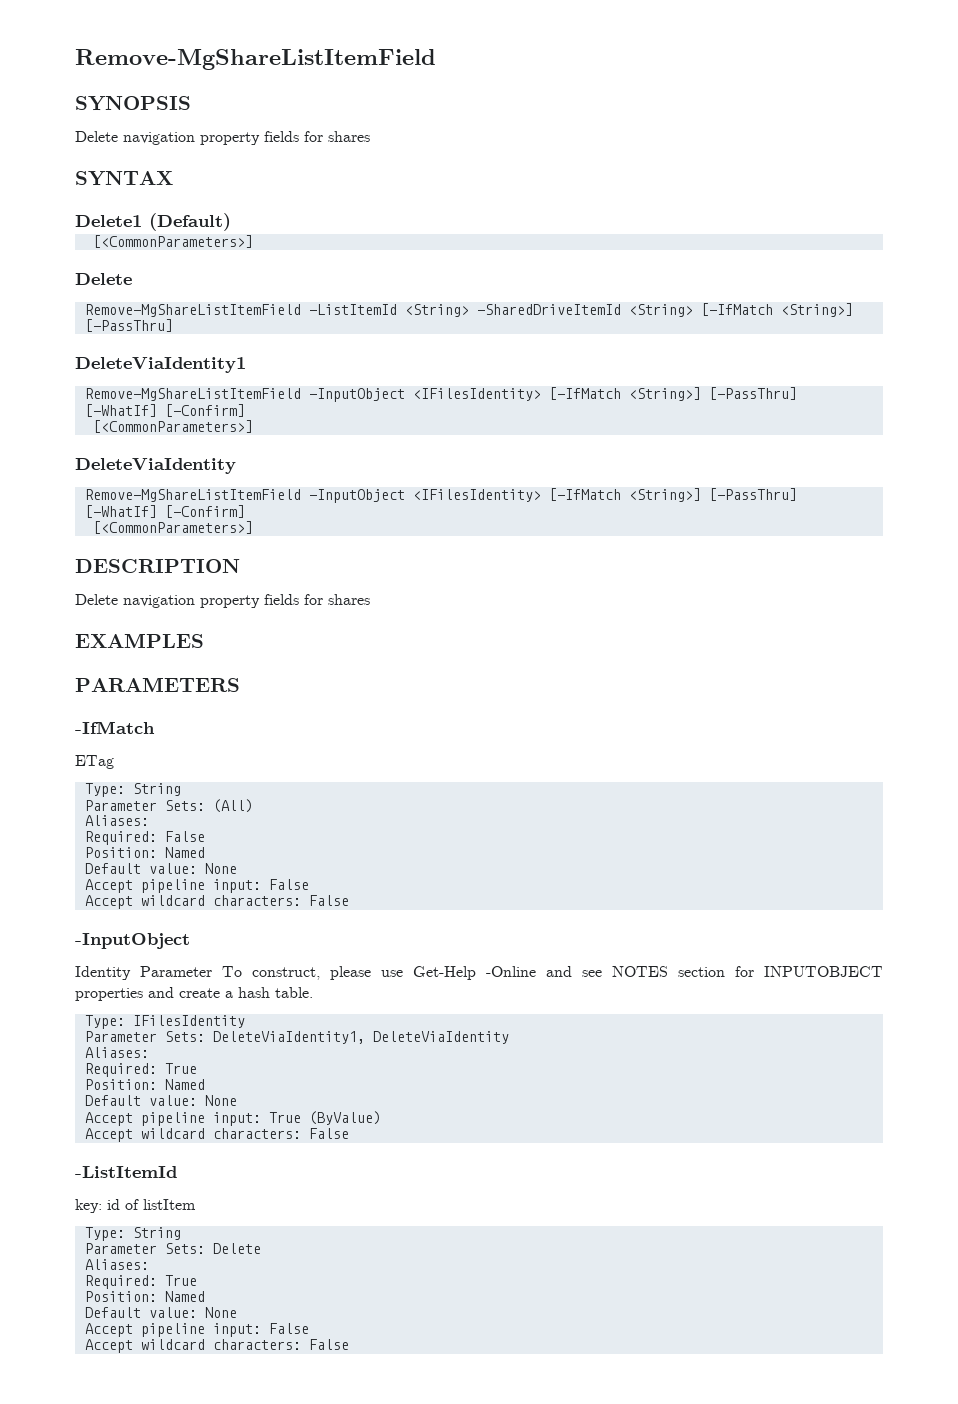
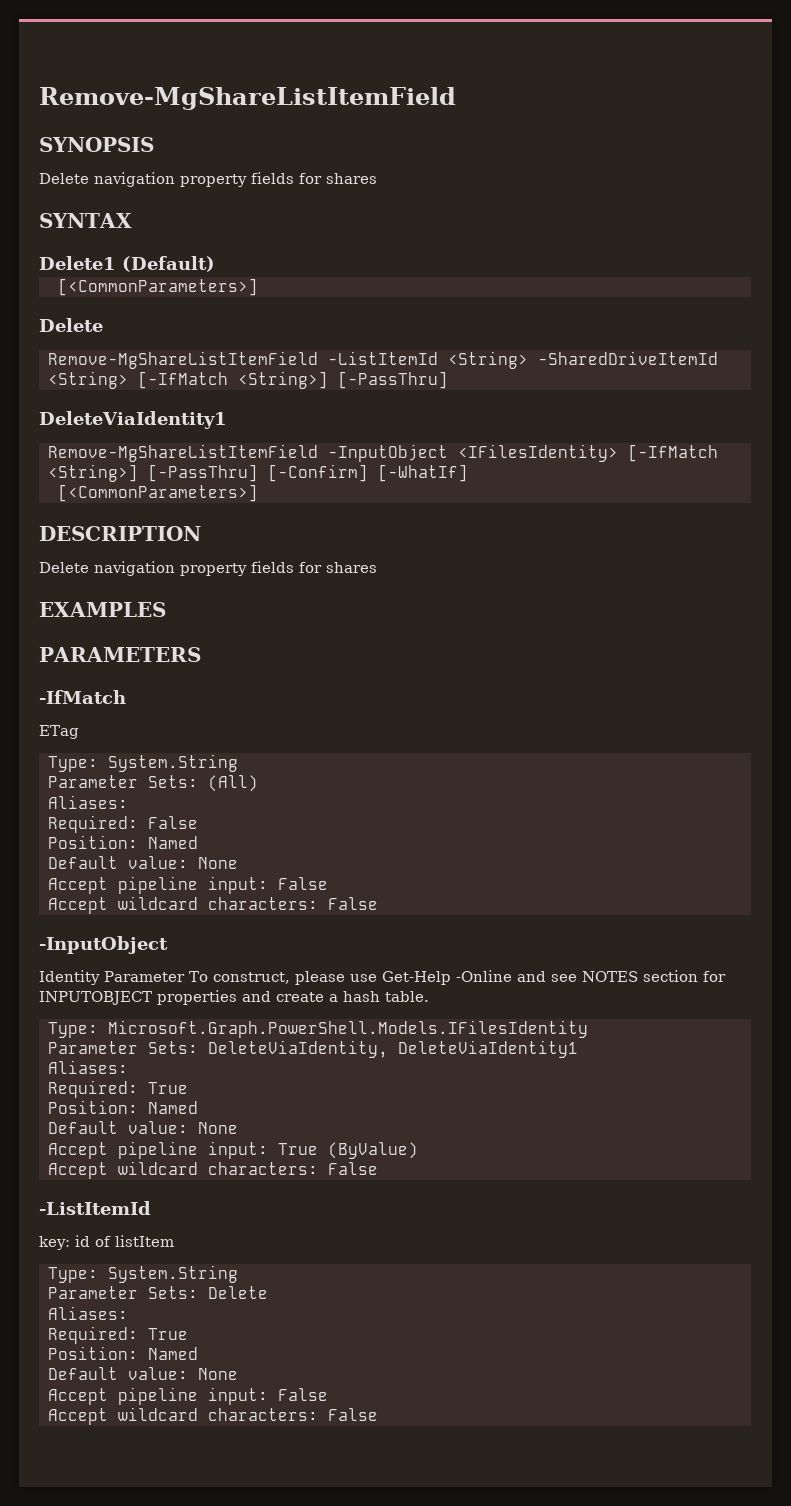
[84,404,245,417] [92,420,253,433] [75,458,236,474] [84,488,797,503] [84,505,245,518] [-WhatIf] [-Confirm] // [<CommonParameters>] // DeleteViaIdentity // Remove-MgShareListItemField -InputObject <IFilesIdentity> [-IfMatch <String>] [-PassThru] [-WhatIf] [-Confirm] -> [268,464,468,482] [-Confirm] [-WhatIf]
[132,783,181,796] String -> [108,754,238,772] System.String
[132,1015,245,1028] [84,1031,509,1044] IFilesIdentity // Parameter Sets: DeleteViaIdentity1, DeleteViaIdentity -> [108,1020,588,1038] [48,1040,578,1058] Microsoft.Graph.PowerShell.Models.IFilesIdentity // Parameter Sets: DeleteViaIdentity, DeleteViaIdentity1
[132,1227,181,1240] String -> [108,1265,238,1283] System.String

